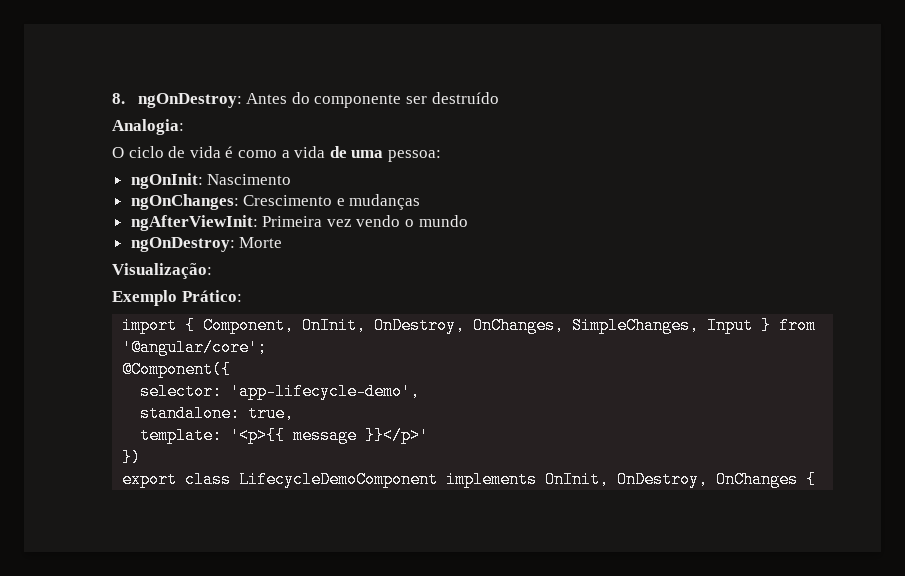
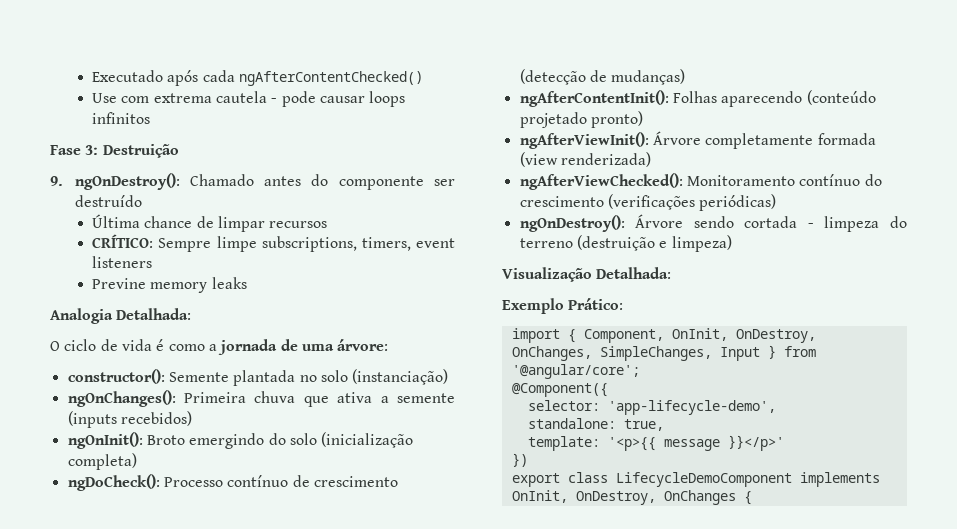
[112,92,499,108] [112,119,184,135] 8. ngOnDestroy: Antes do componente ser destruído // Analogia: -> [92,70,424,86] [92,91,406,107] [92,112,151,124] [50,144,179,158] [50,173,456,190] [74,195,142,207] [92,214,328,232] [92,234,455,252] [92,256,153,268] [92,277,247,293] [50,308,192,324] Executado após cada ngAfterContentChecked() // Use com extrema cautela - pode causar loops infinitos // Fase 3: Destruição // 9. ngOnDestroy(): Chamado antes do componente ser destruído // Última chance de limpar recursos // CRÍTICO: Sempre limpe subscriptions, timers, event listeners // Previne memory leaks // Analogia Detalhada:
[294,146,326,158] vida -> [218,339,278,355] jornada
[387,150,441,162] [130,173,292,189] [130,194,421,210] [130,215,468,231] [130,237,283,252] [112,263,212,279] pessoa: // ngOnInit: Nascimento // ngOnChanges: Crescimento e mudanças // ngAfterViewInit: Primeira vez vendo o mundo // ngOnDestroy: Morte // Visualização: -> [337,339,389,351] [67,369,449,386] [67,390,455,407] [67,411,192,428] [67,432,414,449] [67,453,137,470] [67,474,398,491] [519,69,686,85] [519,90,876,107] [519,111,643,128] [519,131,876,149] [519,152,651,167] [519,173,882,190] [519,194,777,211] [519,214,907,232] [519,235,732,252] [502,267,672,282] árvore: // constructor(): Semente plantada no solo (instanciação) // ngOnChanges(): Primeira chuva que ativa a semente (inputs recebidos) // ngOnInit(): Broto emergindo do solo (inicialização completa) // ngDoCheck(): Processo contínuo de crescimento (detecção de mudanças) // ngAfterContentInit(): Folhas aparecendo (conteúdo projetado pronto) // ngAfterViewInit(): Árvore completamente formada (view renderizada) // ngAfterViewChecked(): Monitoramento contínuo do crescimento (verificações periódicas) // ngOnDestroy(): Árvore sendo cortada - limpeza do terreno (destruição e limpeza) // Visualização Detalhada:

